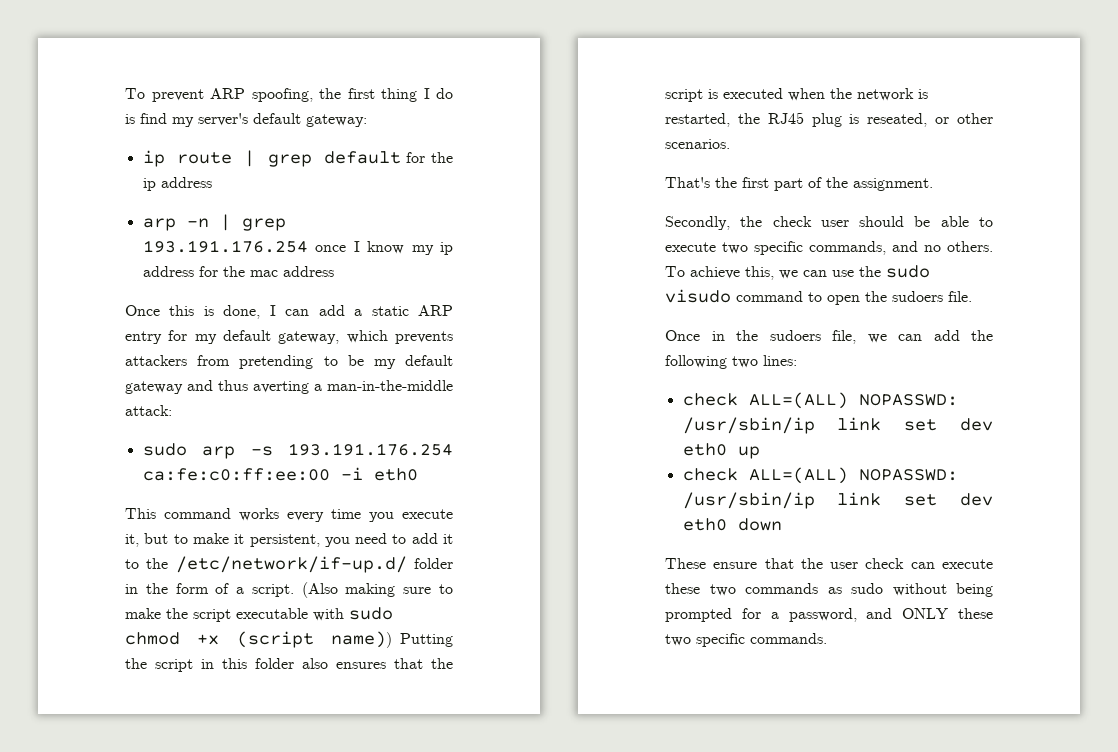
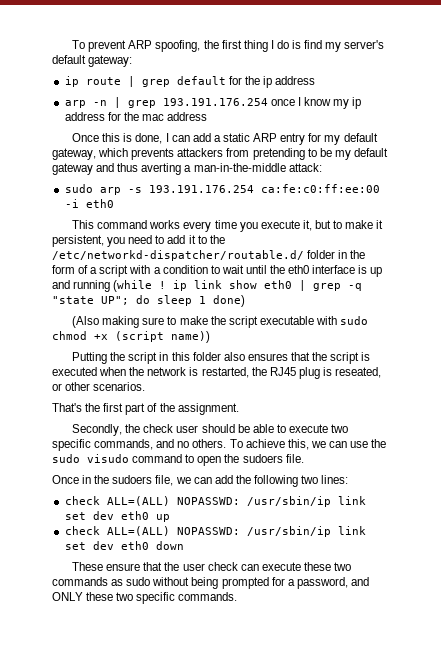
[175,556,407,573] /etc/network/if-up.d/ -> [52,250,304,261] /etc/networkd-dispatcher/routable.d/
[251,584,294,597] script. -> [99,265,383,277] [52,280,363,292] [52,295,245,307] script with a condition to wait until the eth0 interface is up and running (while ! ip link show eth0 | grep -q "state UP"; do sleep 1 done) //
(393, 639) none -> (210, 337) //

